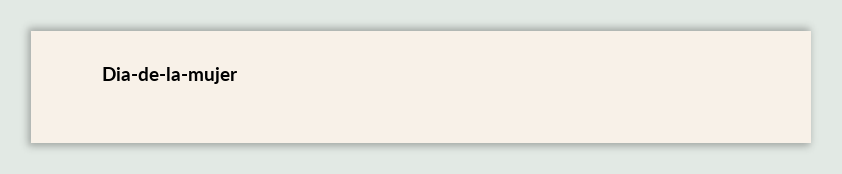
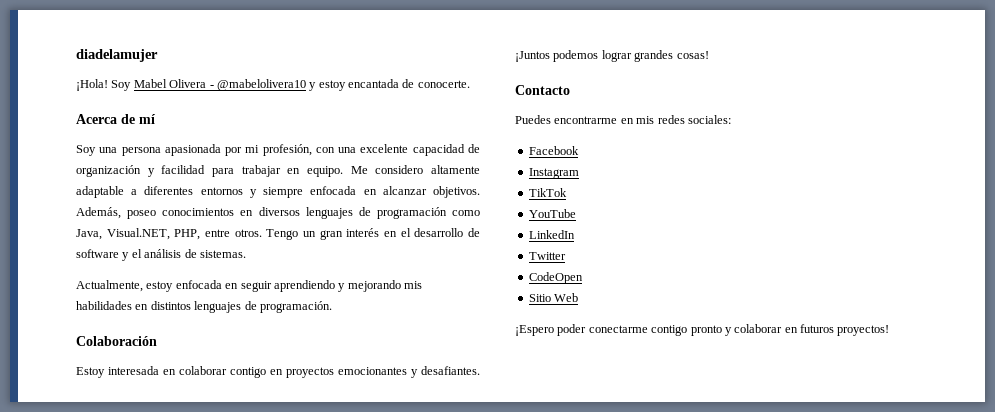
[102,67,238,84] Dia-de-la-mujer -> [76,49,158,62] [76,79,470,91] [76,114,156,124] [76,144,480,156] [76,165,481,177] [76,186,481,198] [76,207,480,219] [76,228,481,240] [76,249,246,261] [76,280,422,292] [76,301,332,313] [76,336,157,346] [76,366,480,378] [515,50,709,62] [515,85,570,95] [515,115,731,124] [528,146,579,155] [528,168,579,179] [528,188,567,197] [528,209,576,218] [528,230,575,239] [528,252,566,260] [528,272,583,284] [528,293,579,302] [515,324,890,336] diadelamujer // ¡Hola! Soy Mabel Olivera - @mabelolivera10 y estoy encantada de conocerte. // Acerca de mí // Soy una persona apasionada por mi profesión, con una excelente capacidad de organización y facilidad para trabajar en equipo. Me considero altamente adaptable a diferentes entornos y siempre enfocada en alcanzar objetivos. Además, poseo conocimientos en diversos lenguajes de programación como Java, Visual.NET, PHP, entre otros. Tengo un gran interés en el desarrollo de software y el análisis de sistemas. // Actualmente, estoy enfocada en seguir aprendiendo y mejorando mis habilidades en distintos lenguajes de programación. // Colaboración // Estoy interesada en colaborar contigo en proyectos emocionantes y desafiantes. ¡Juntos podemos lograr grandes cosas! // Contacto // Puedes encontrarme en mis redes sociales: // Facebook // Instagram // TikTok // YouTube // LinkedIn // Twitter // CodeOpen // Sitio Web // ¡Espero poder conectarme contigo pronto y colaborar en futuros proyectos!

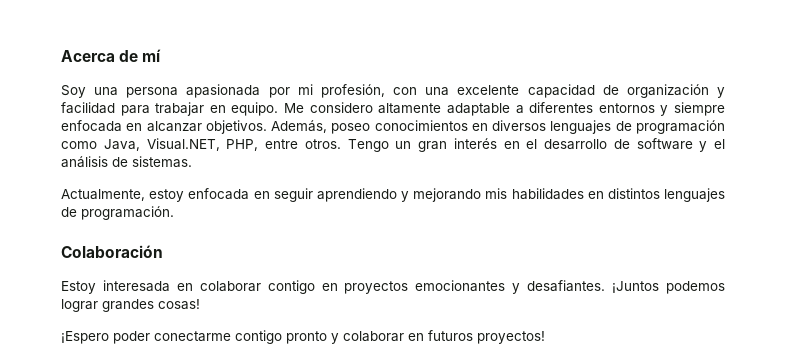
[76,49,158,62] [76,79,470,91] diadelamujer // ¡Hola! Soy Mabel Olivera - @mabelolivera10 y estoy encantada de conocerte. // -> (61, 56) none
[515,85,570,95] [515,115,731,124] [528,146,579,155] [528,168,579,179] [528,188,567,197] [528,209,576,218] [528,230,575,239] [528,252,566,260] [528,272,583,284] [528,293,579,302] // Contacto // Puedes encontrarme en mis redes sociales: // Facebook // Instagram // TikTok // YouTube // LinkedIn // Twitter // CodeOpen // Sitio Web -> (200, 304) none

